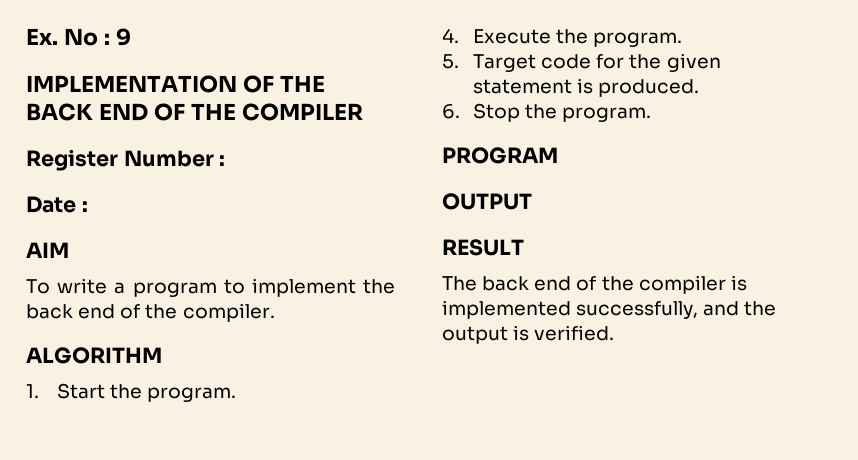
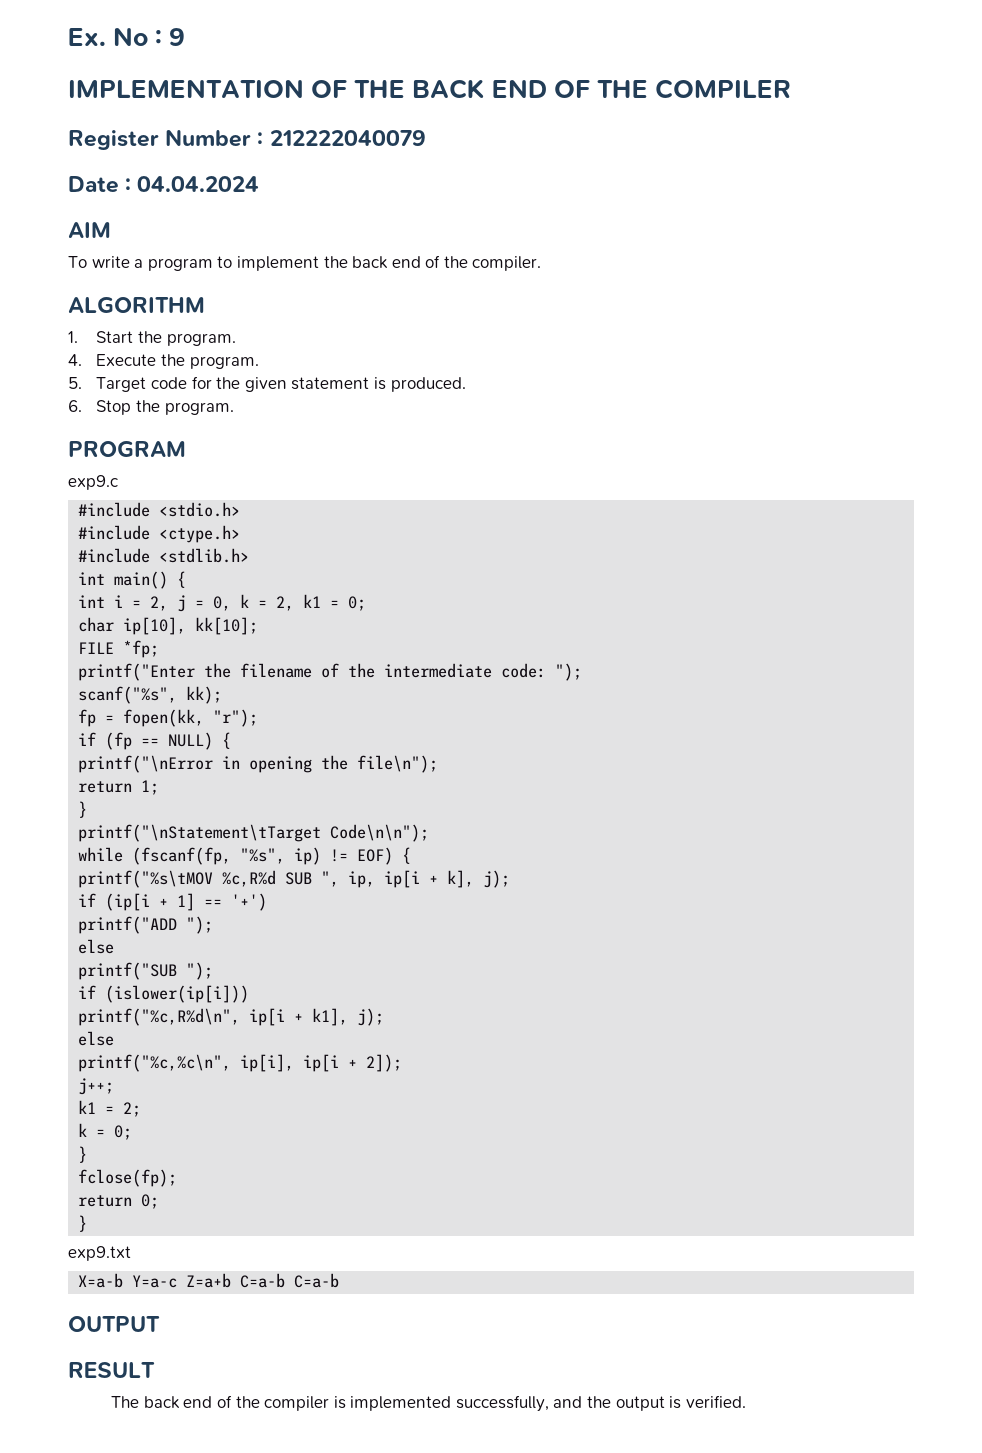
(226, 160) none -> [269,130,426,146] 212222040079
(88, 206) none -> [137,176,260,192] 04.04.2024
(558, 155) none -> [68,475,118,490] [78,502,241,517] [78,525,241,543] [78,548,250,563] [78,571,187,589] [78,594,367,612] [78,617,259,635] [78,640,160,658] [78,663,583,681] [78,686,223,704] [78,709,259,727] [78,732,232,750] [78,755,439,773] [78,780,160,795] [78,801,88,818] [78,824,430,842] [78,847,412,865] [78,870,511,888] [78,893,268,911] [78,916,214,934] [78,939,115,954] [78,962,214,980] [78,985,250,1003] [78,1008,385,1026] [78,1031,115,1046] [78,1054,403,1072] [78,1078,115,1095] [78,1100,142,1117] [78,1123,133,1140] [78,1146,88,1163] [78,1169,178,1187] [78,1194,160,1209] [78,1215,88,1232] [68,1246,131,1261] [78,1273,340,1288] // exp9.c // #include <stdio.h> // #include <ctype.h> // #include <stdlib.h> // int main() { // int i = 2, j = 0, k = 2, k1 = 0; // char ip[10], kk[10]; // FILE *fp; // printf("Enter the filename of the intermediate code: "); // scanf("%s", kk); // fp = fopen(kk, "r"); // if (fp == NULL) { // printf("\nError in opening the file\n"); // return 1; // } // printf("\nStatement\tTarget Code\n\n"); // while (fscanf(fp, "%s", ip) != EOF) { // printf("%s\tMOV %c,R%d SUB ", ip, ip[i + k], j); // if (ip[i + 1] == '+') // printf("ADD "); // else // printf("SUB "); // if (islower(ip[i])) // printf("%c,R%d\n", ip[i + k1], j); // else // printf("%c,%c\n", ip[i], ip[i + 2]); // j++; // k1 = 2; // k = 0; // } // fclose(fp); // return 0; // } // exp9.txt // X=a-b Y=a-c Z=a+b C=a-b C=a-b

